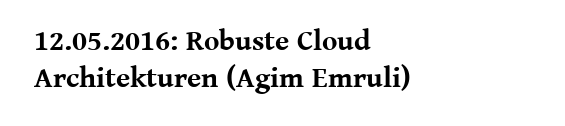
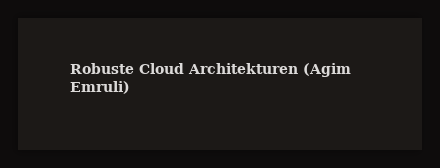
[34,32,178,50] 12.05.2016: -> (70, 68) none

